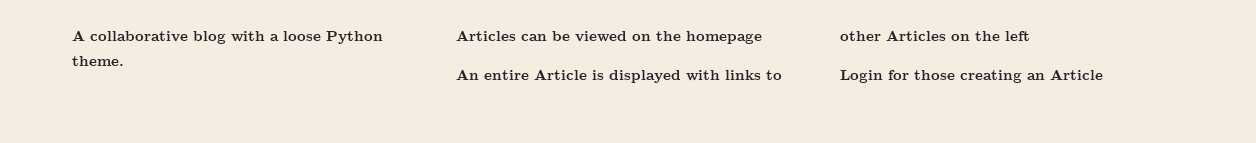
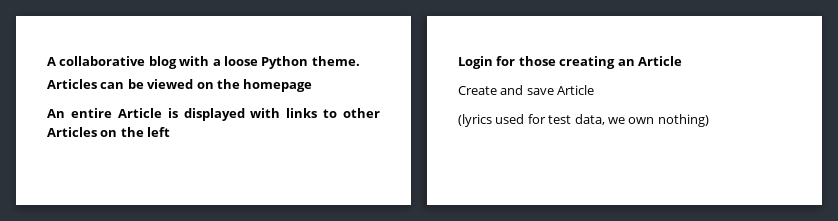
(1103, 74) none -> [458,85,595,95] [458,114,709,127] // Create and save Article // (lyrics used for test data, we own nothing)

